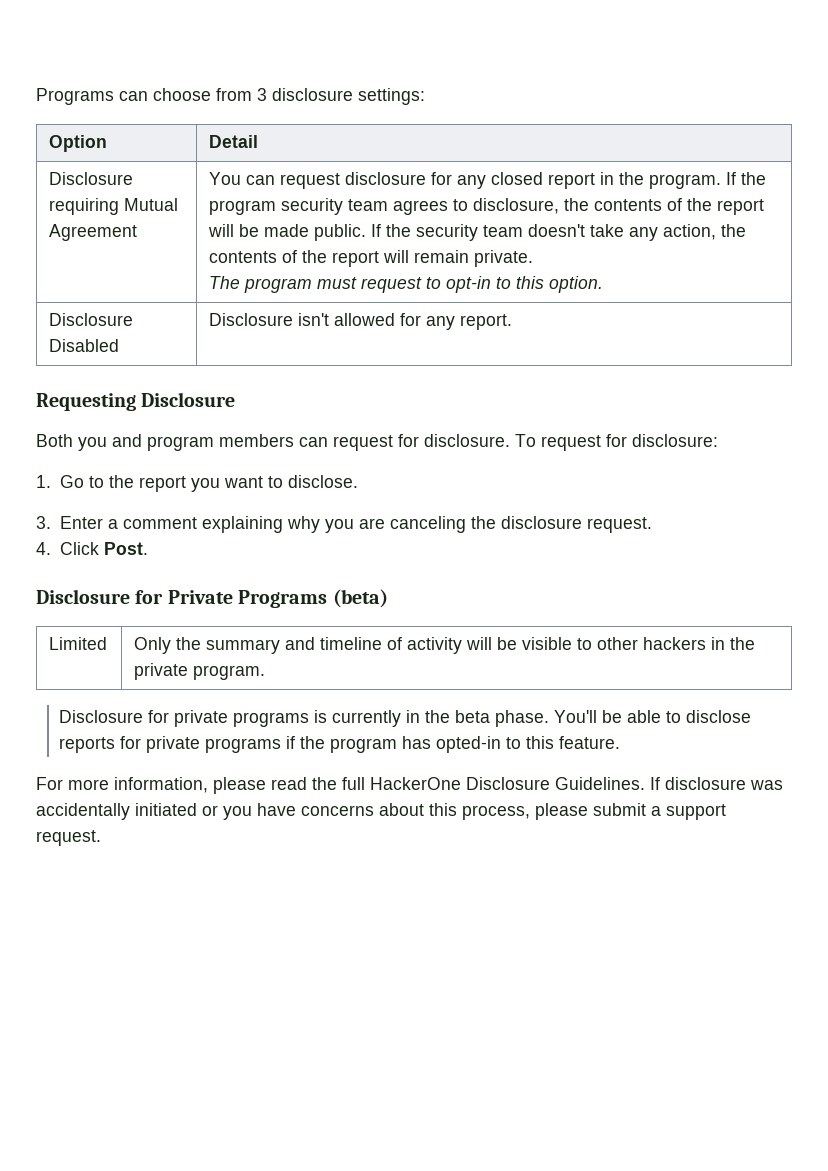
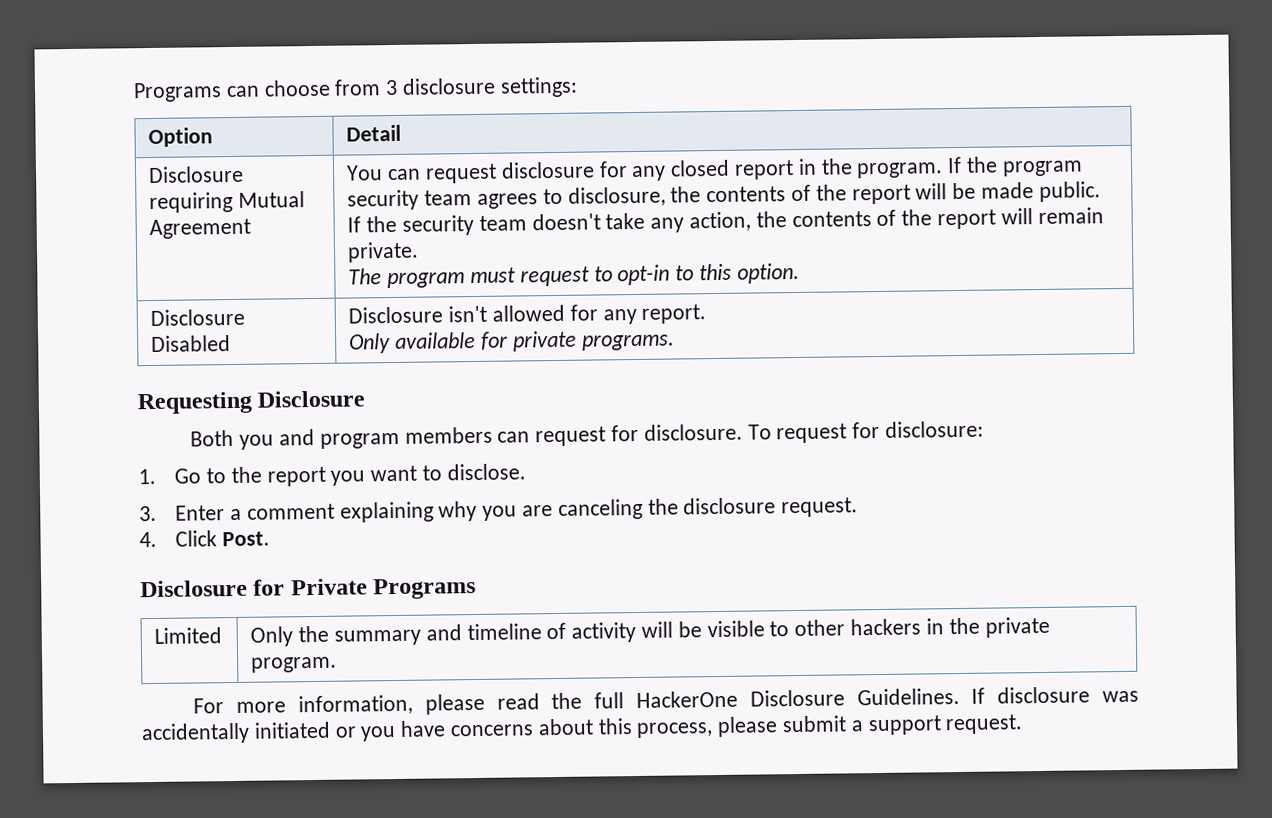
(513, 322) none -> [349,330,675,354] // Only available for private programs.
[332,589,388,608] (beta) -> (477, 588) none
[58,710,751,727] [58,736,620,753] // Disclosure for private programs is currently in the beta phase. You'll be able to disclose reports for private programs if the program has opted-in to this feature. -> (338, 664) none

